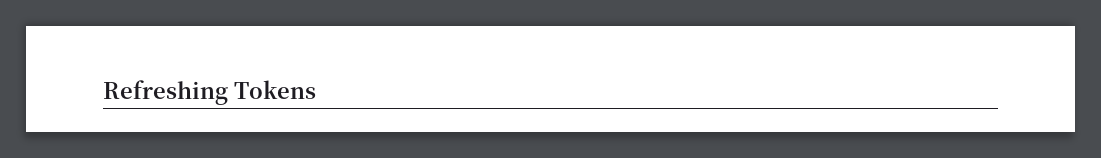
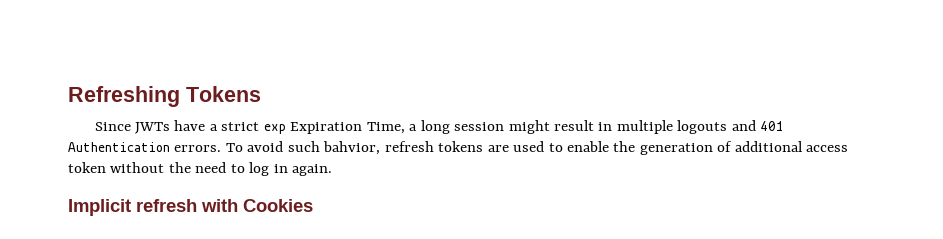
(316, 89) none -> [94,120,785,134] [68,141,849,155] [68,162,333,176] [68,199,313,216] // Since JWTs have a strict exp Expiration Time, a long session might result in multiple logouts and 401 Authentication errors. To avoid such bahvior, refresh tokens are used to enable the generation of additional access token without the need to log in again. // Implicit refresh with Cookies

